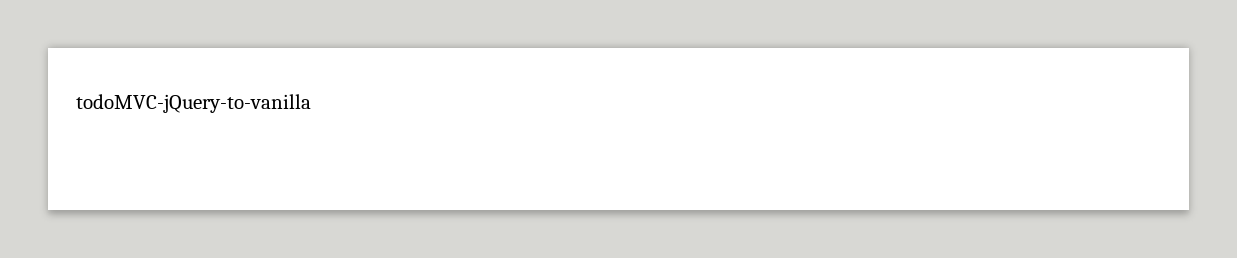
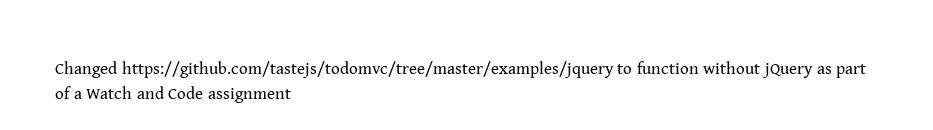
[76,94,311,113] todoMVC-jQuery-to-vanilla -> [55,61,867,78] [55,86,291,103] Changed https://github.com/tastejs/todomvc/tree/master/examples/jquery to function without jQuery as part of a Watch and Code assignment

